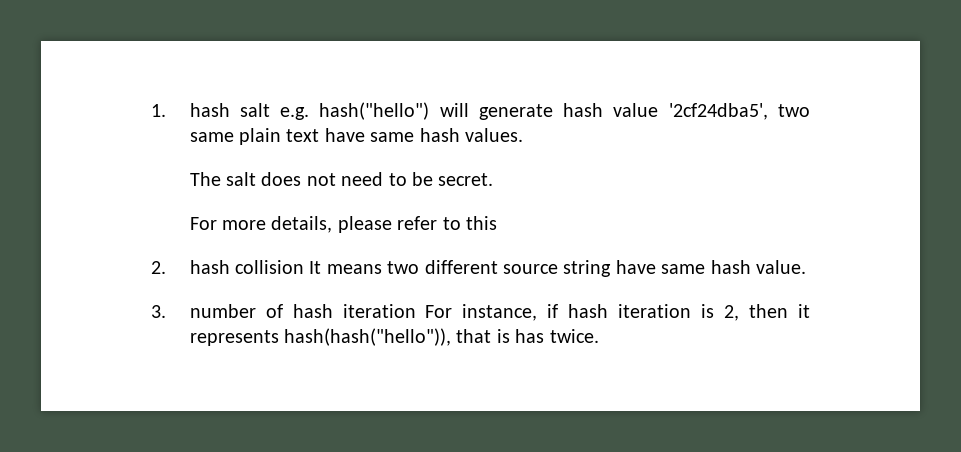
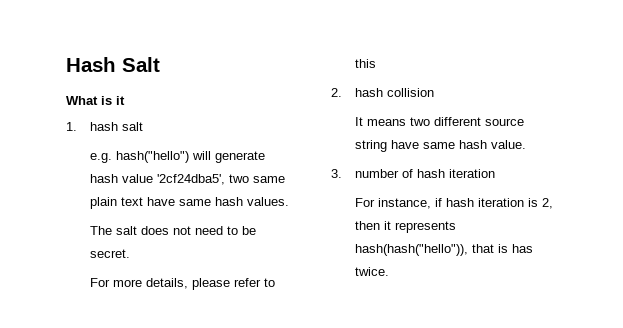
(151, 110) none -> [66,57,160,72] [66,96,125,105] Hash Salt // What is it //
(270, 110) none -> (144, 126) //
(305, 267) none -> (435, 92) //
(416, 311) none -> (496, 173) //

